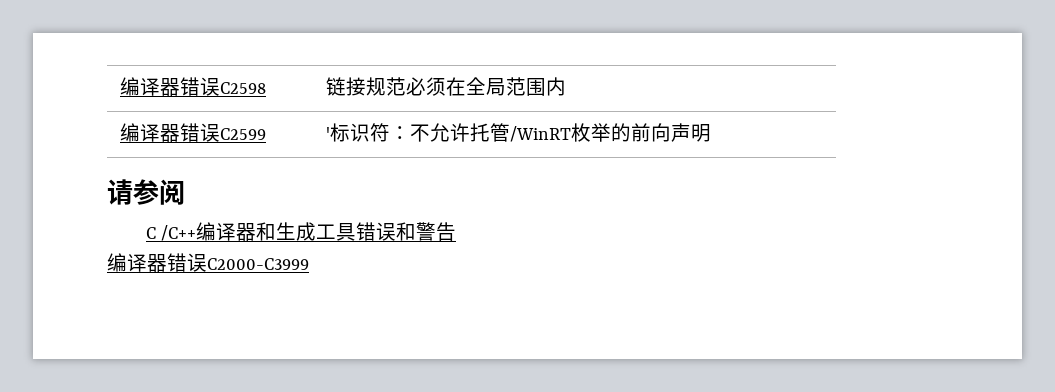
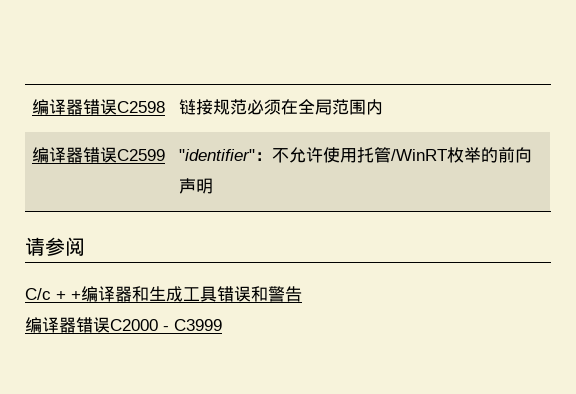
[325,123,390,142] '标识符 -> [179,149,256,161] "identifier"
(470, 132) none -> [323,147,358,163] 使用
[145,225,196,241] C /C++ -> [25,288,81,300] C/c + +
[207,258,309,270] C2000-C3999 -> [110,319,222,331] C2000 - C3999

